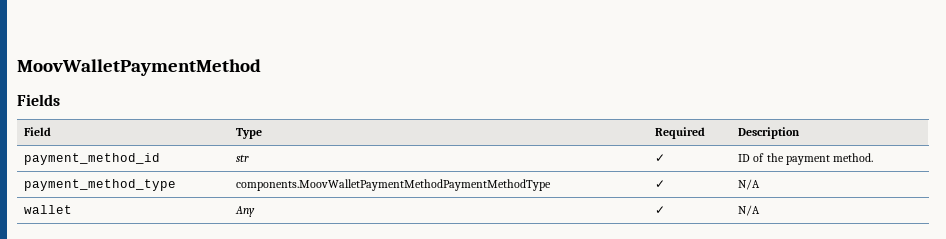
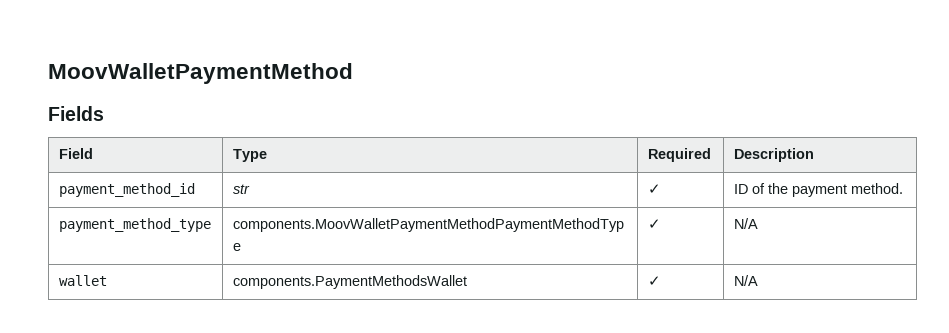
[235,206,256,217] Any -> [232,275,467,289] components.PaymentMethodsWallet

